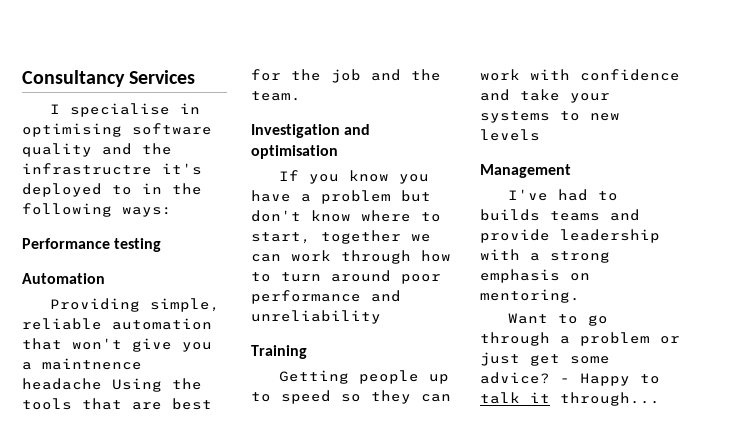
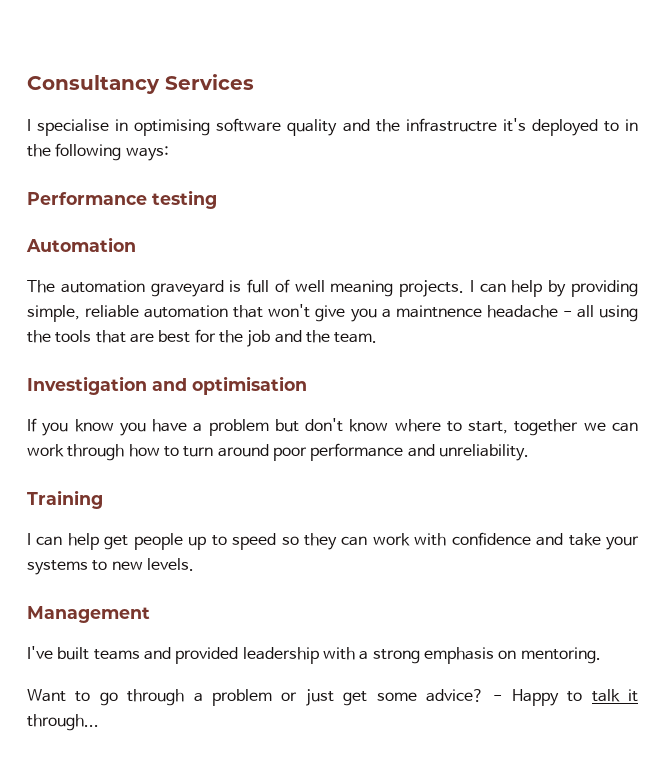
[49,298,140,312] Providing -> [27,279,638,297] The automation graveyard is full of well meaning projects. I can help by providing
[112,378,162,392] Using -> [562,305,639,322] - all using
[251,310,381,324] unreliability -> [438,444,529,461] unreliability.
[278,370,349,384] Getting -> [27,533,129,550] I can help get
[480,129,540,141] levels -> [146,558,194,571] levels.
[557,189,618,201] [480,209,540,221] had to builds -> [57,647,90,660] built
[480,229,550,243] provide -> [175,647,239,664] provided

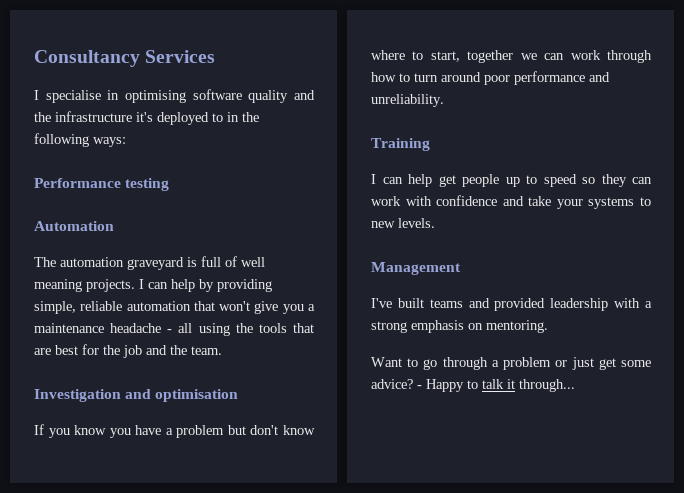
[405,118,497,132] infrastructre -> [55,111,132,122] infrastructure
[395,305,482,318] maintnence -> [34,323,104,333] maintenance

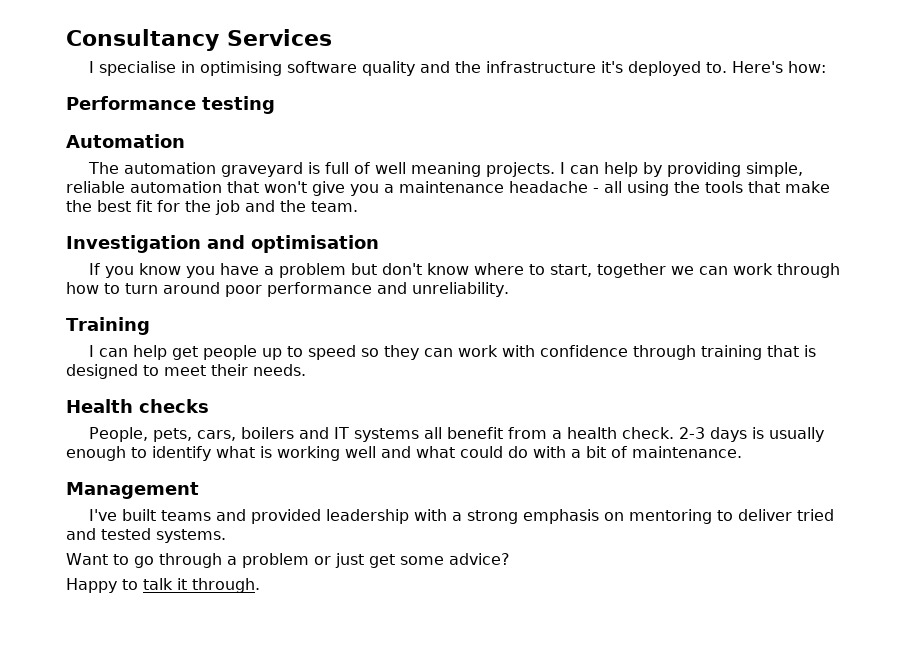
[212,112,259,122] [34,133,126,147] to in the following ways: -> [705,61,826,73] to. Here's how:
[34,345,78,355] are best -> [785,181,830,193] [66,200,152,212] make the best fit
[502,196,651,209] [371,218,435,228] and take your systems to new levels. -> [632,345,816,360] [66,364,306,379] [66,399,209,413] [88,427,824,442] [66,446,742,461] through training that is designed to meet their needs. // Health checks // People, pets, cars, boilers and IT systems all benefit from a health check. 2-3 days is usually enough to identify what is working well and what could do with a bit of maintenance.
[486,320,548,333] mentoring. -> [628,509,834,524] [66,528,226,543] mentoring to deliver tried and tested systems.
[417,385,422,389] - -> (510, 559) //
[519,379,575,392] through... -> [192,578,260,593] through.

